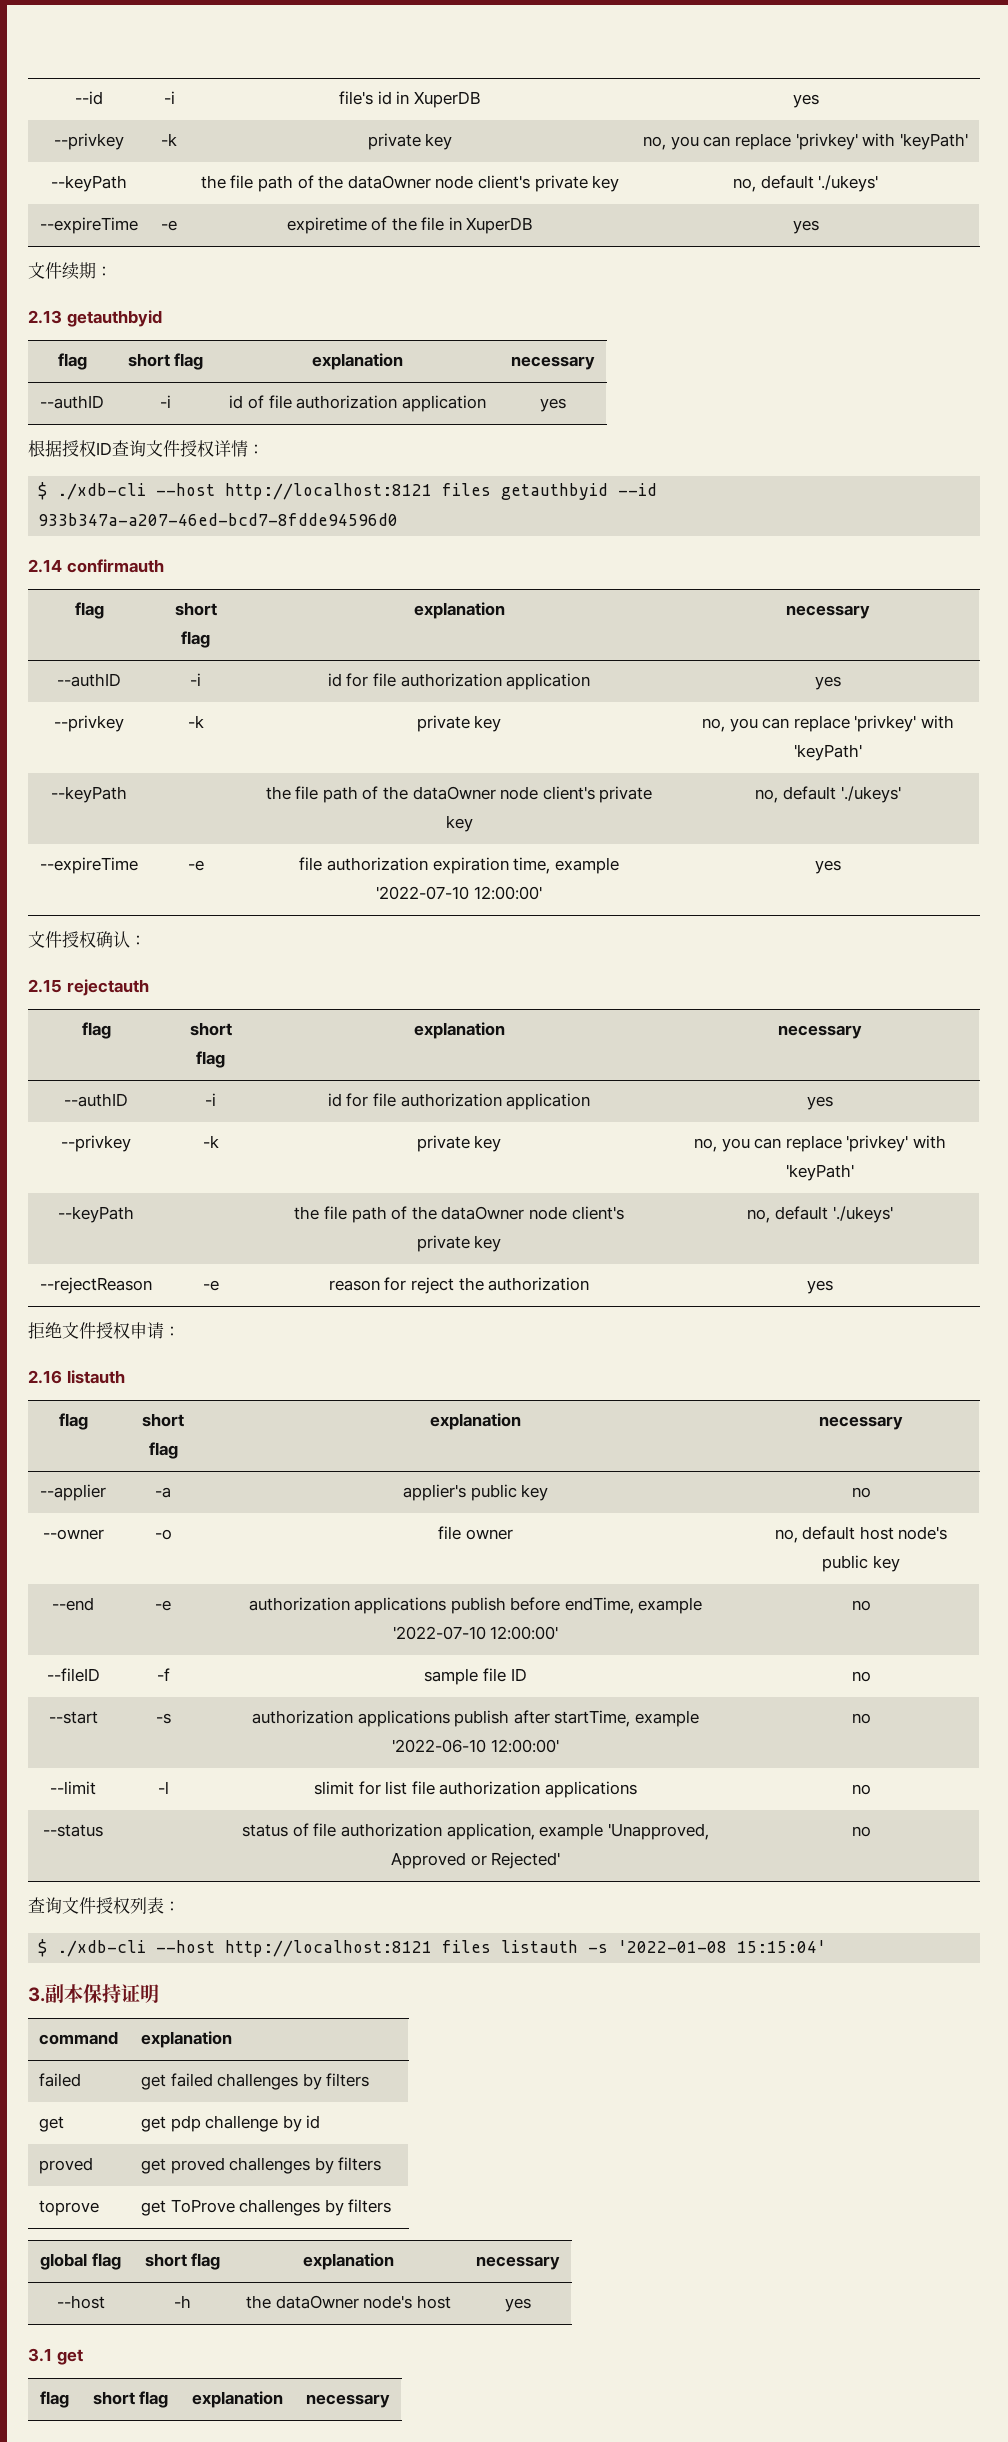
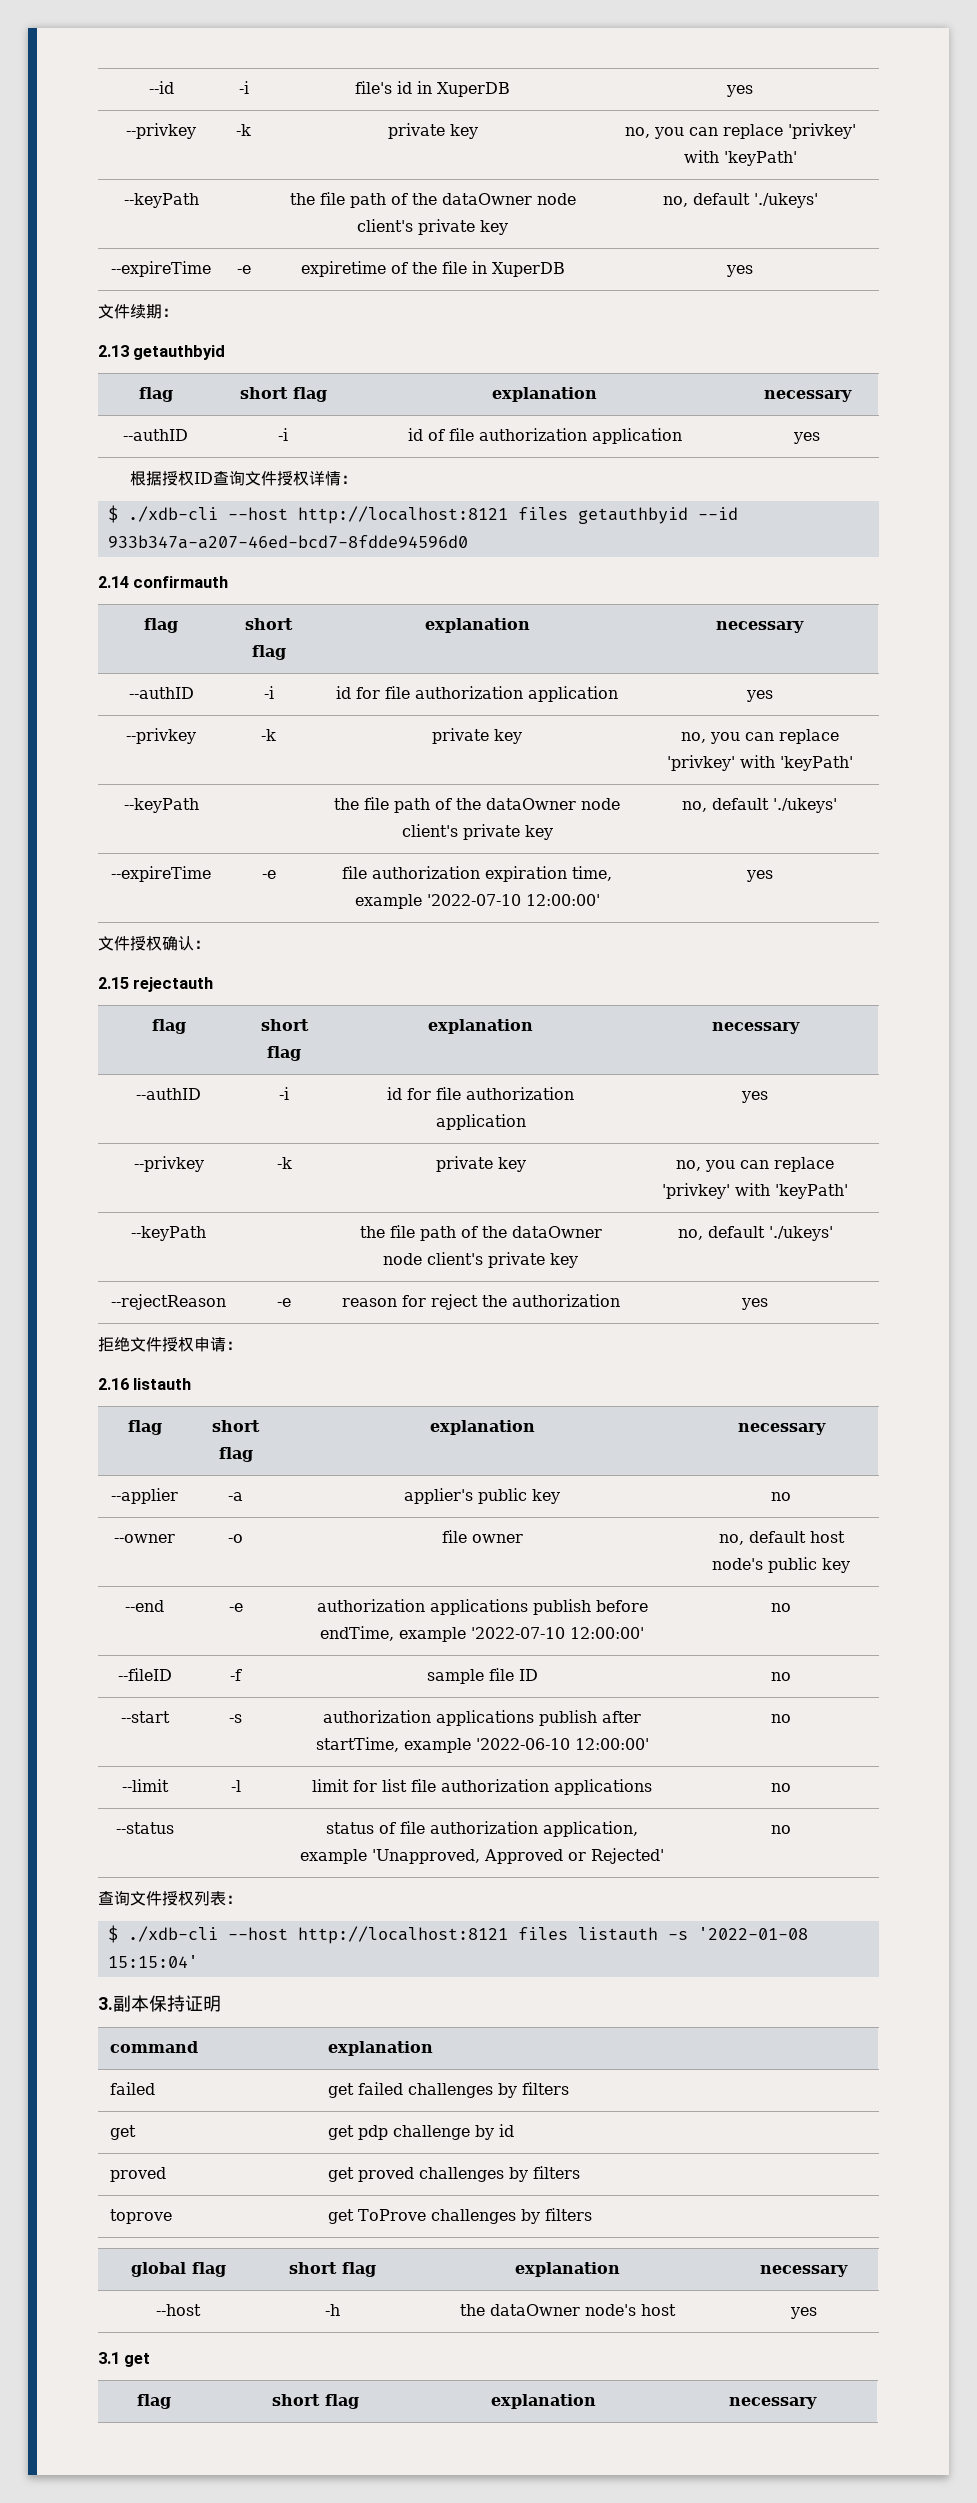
[314,1781,355,1795] slimit -> [312,1779,349,1792] limit

